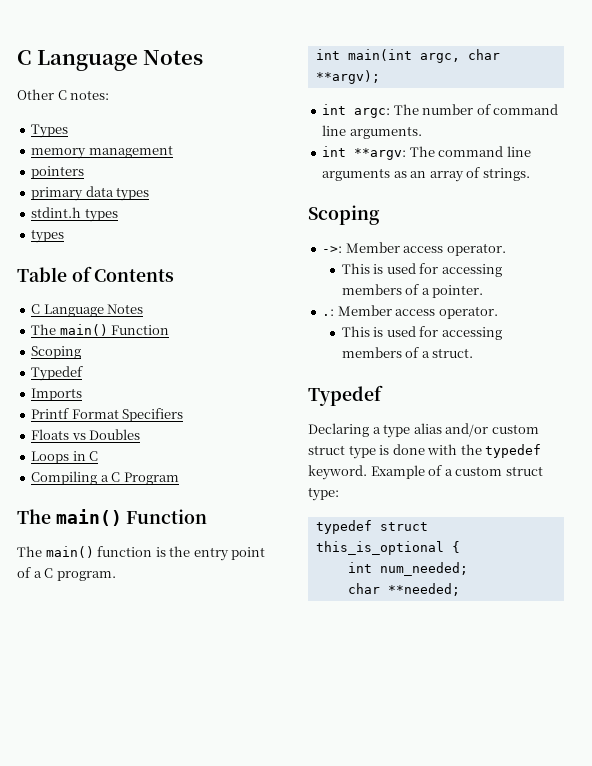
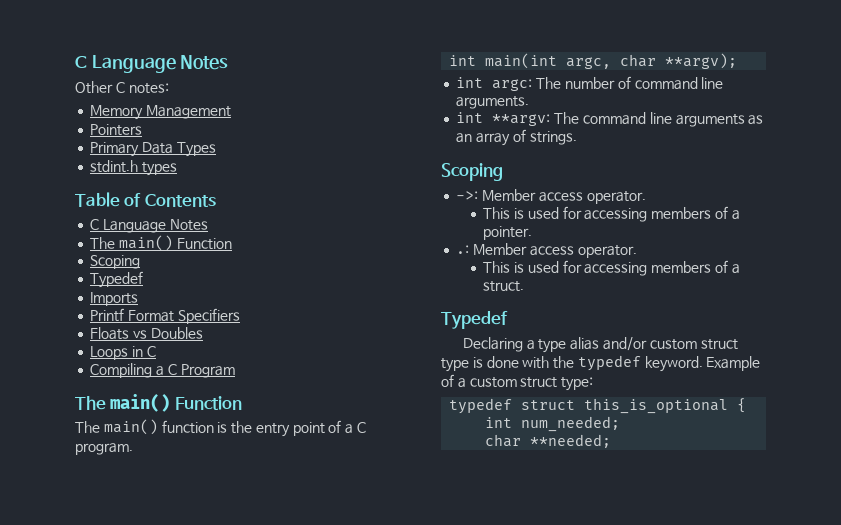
[31,124,69,138] [31,145,173,159] [31,166,85,179] [31,186,150,201] Types // memory management // pointers // primary data types -> [90,105,232,120] [90,124,143,136] [90,142,216,157] Memory Management // Pointers // Primary Data Types
[31,229,65,243] // types -> (178, 169) none

